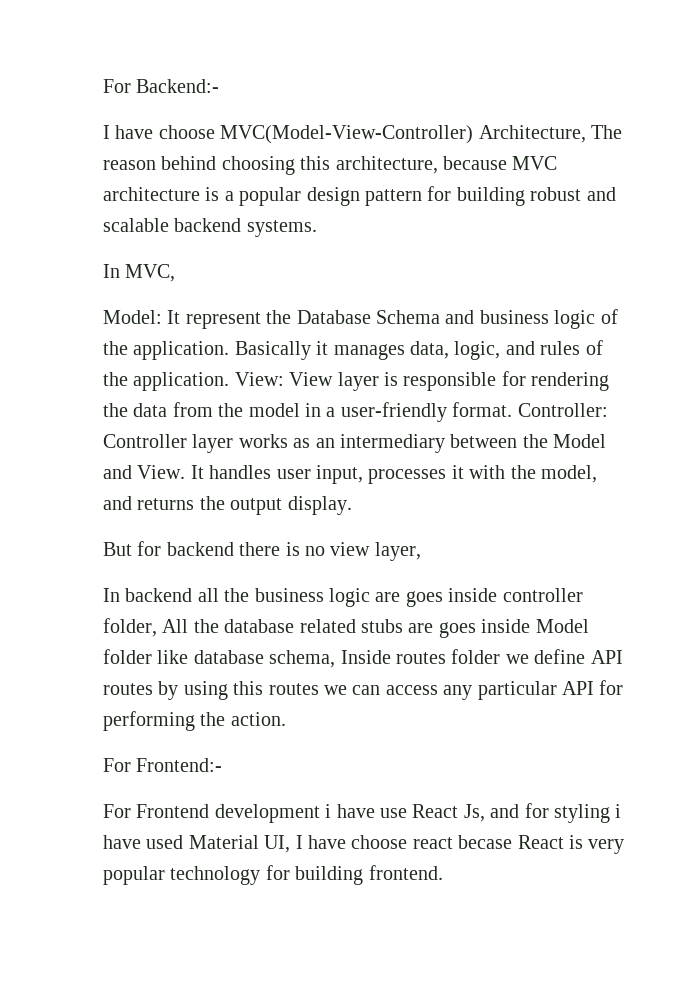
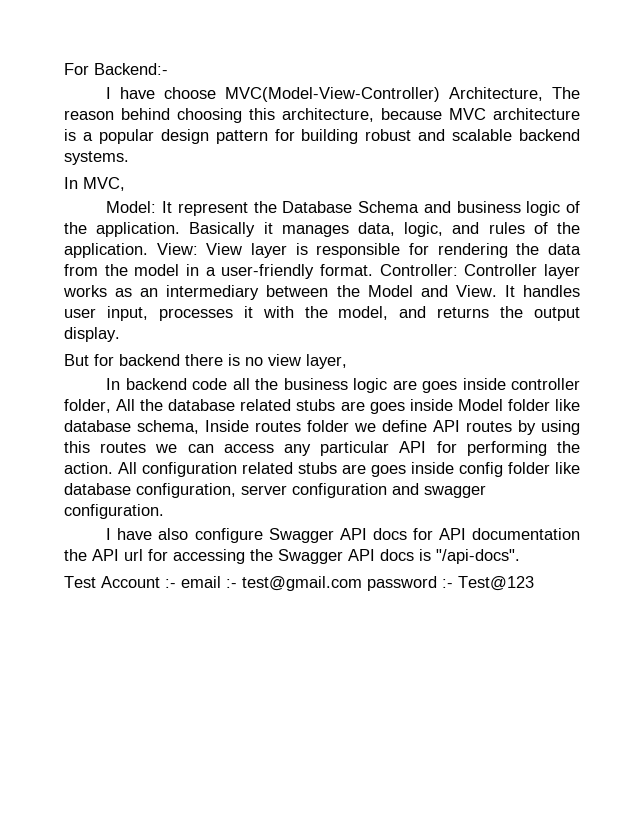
(193, 595) none -> [192,378,228,390] code
[103,758,223,772] [103,803,622,823] [103,835,625,854] [103,865,443,885] // For Frontend:- // For Frontend development i have use React Js, and for styling i have used Material UI, I have choose react becase React is very popular technology for building frontend. -> [118,462,580,477] [64,483,486,498] [64,504,164,519] [106,528,580,543] [64,549,520,564] [64,576,534,591] All configuration related stubs are goes inside config folder like database configuration, server configuration and swagger configuration. // I have also configure Swagger API docs for API documentation the API url for accessing the Swagger API docs is "/api-docs". // Test Account :- email :- test@gmail.com password :- Test@123

